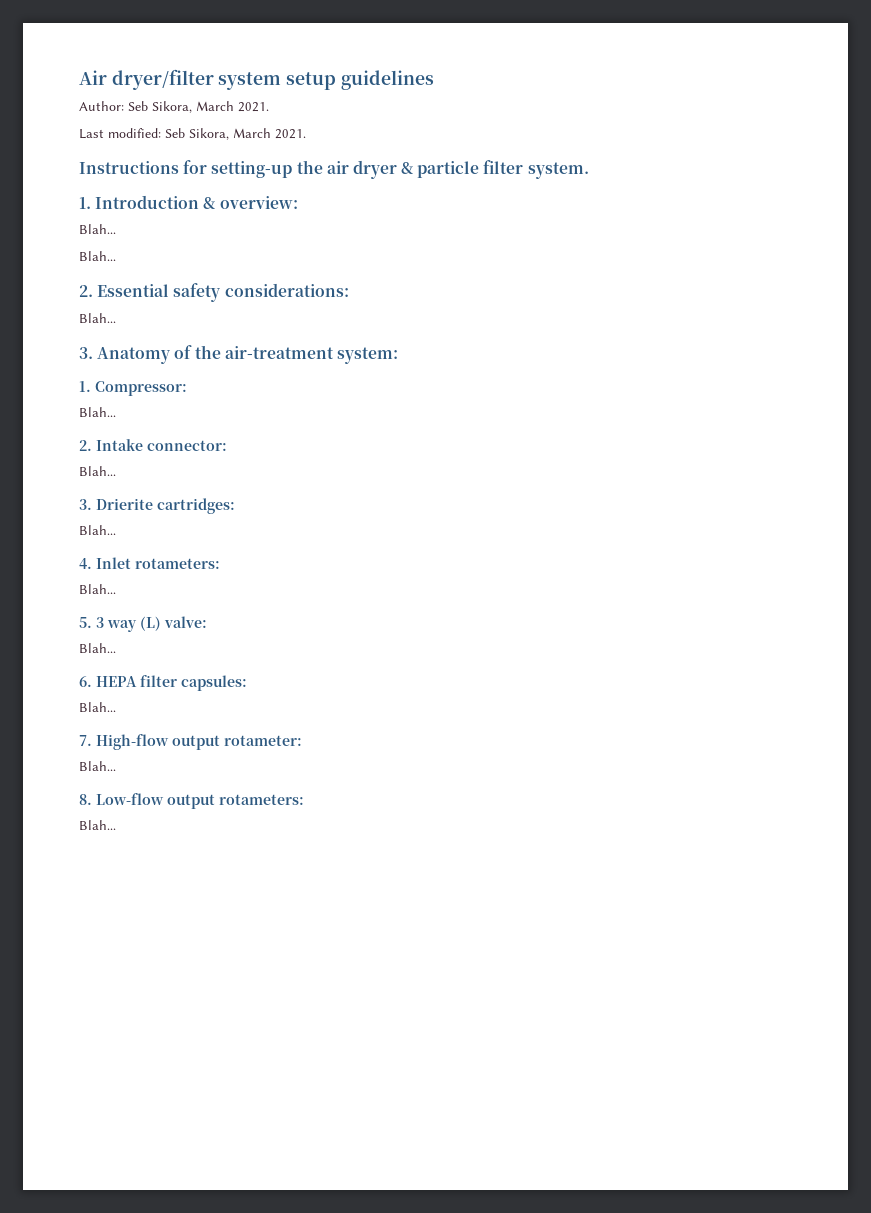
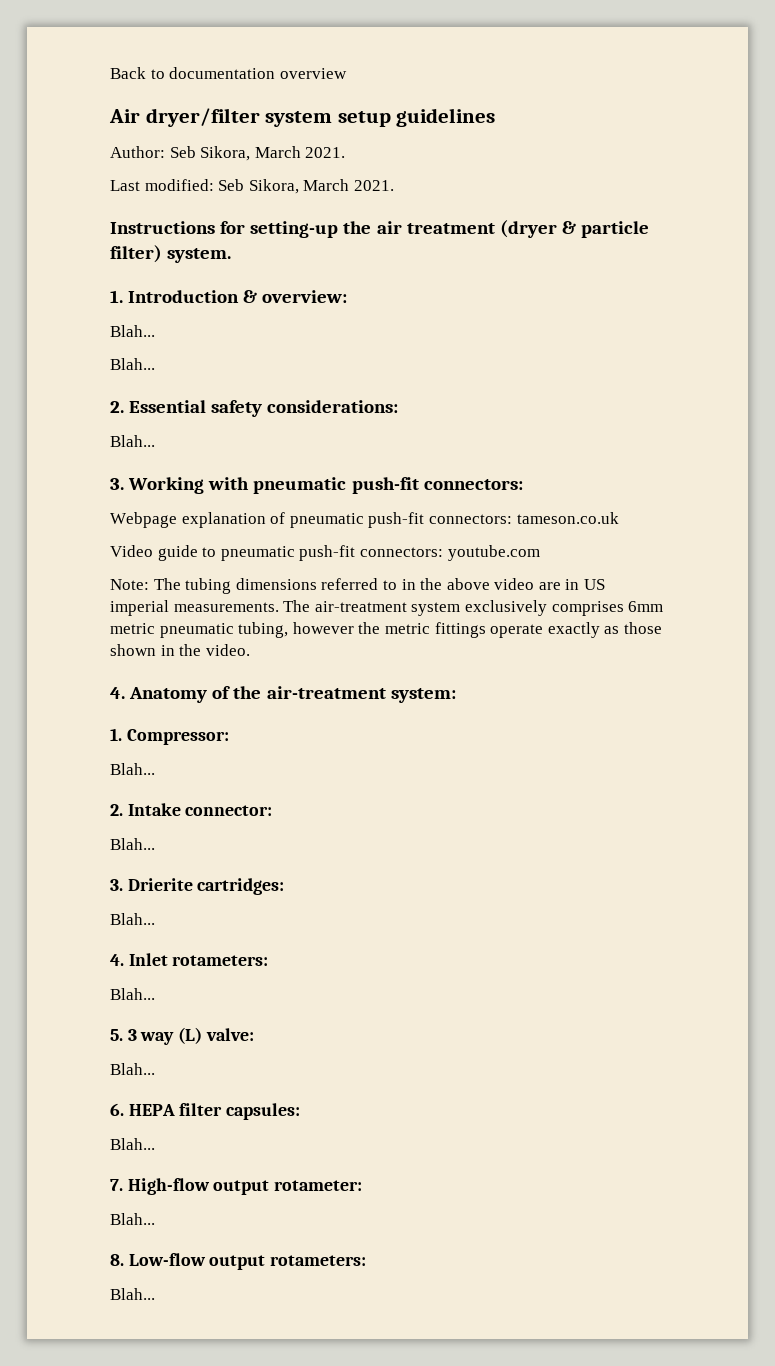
(79, 77) none -> [110,67,347,79] Back to documentation overview //
[352,160,397,179] dryer -> [406,220,557,238] treatment (dryer
[483,160,524,174] filter -> [110,245,162,263] filter)
(93, 353) none -> [128,477,523,494] [110,512,619,528] [110,545,540,561] [110,578,606,594] [110,600,664,616] [110,622,662,638] [110,644,250,656] [110,687,125,699] Working with pneumatic push-fit connectors: // Webpage explanation of pneumatic push-fit connectors: tameson.co.uk // Video guide to pneumatic push-fit connectors: youtube.com // Note: The tubing dimensions referred to in the above video are in US imperial measurements. The air-treatment system exclusively comprises 6mm metric pneumatic tubing, however the metric fittings operate exactly as those shown in the video. // 4.

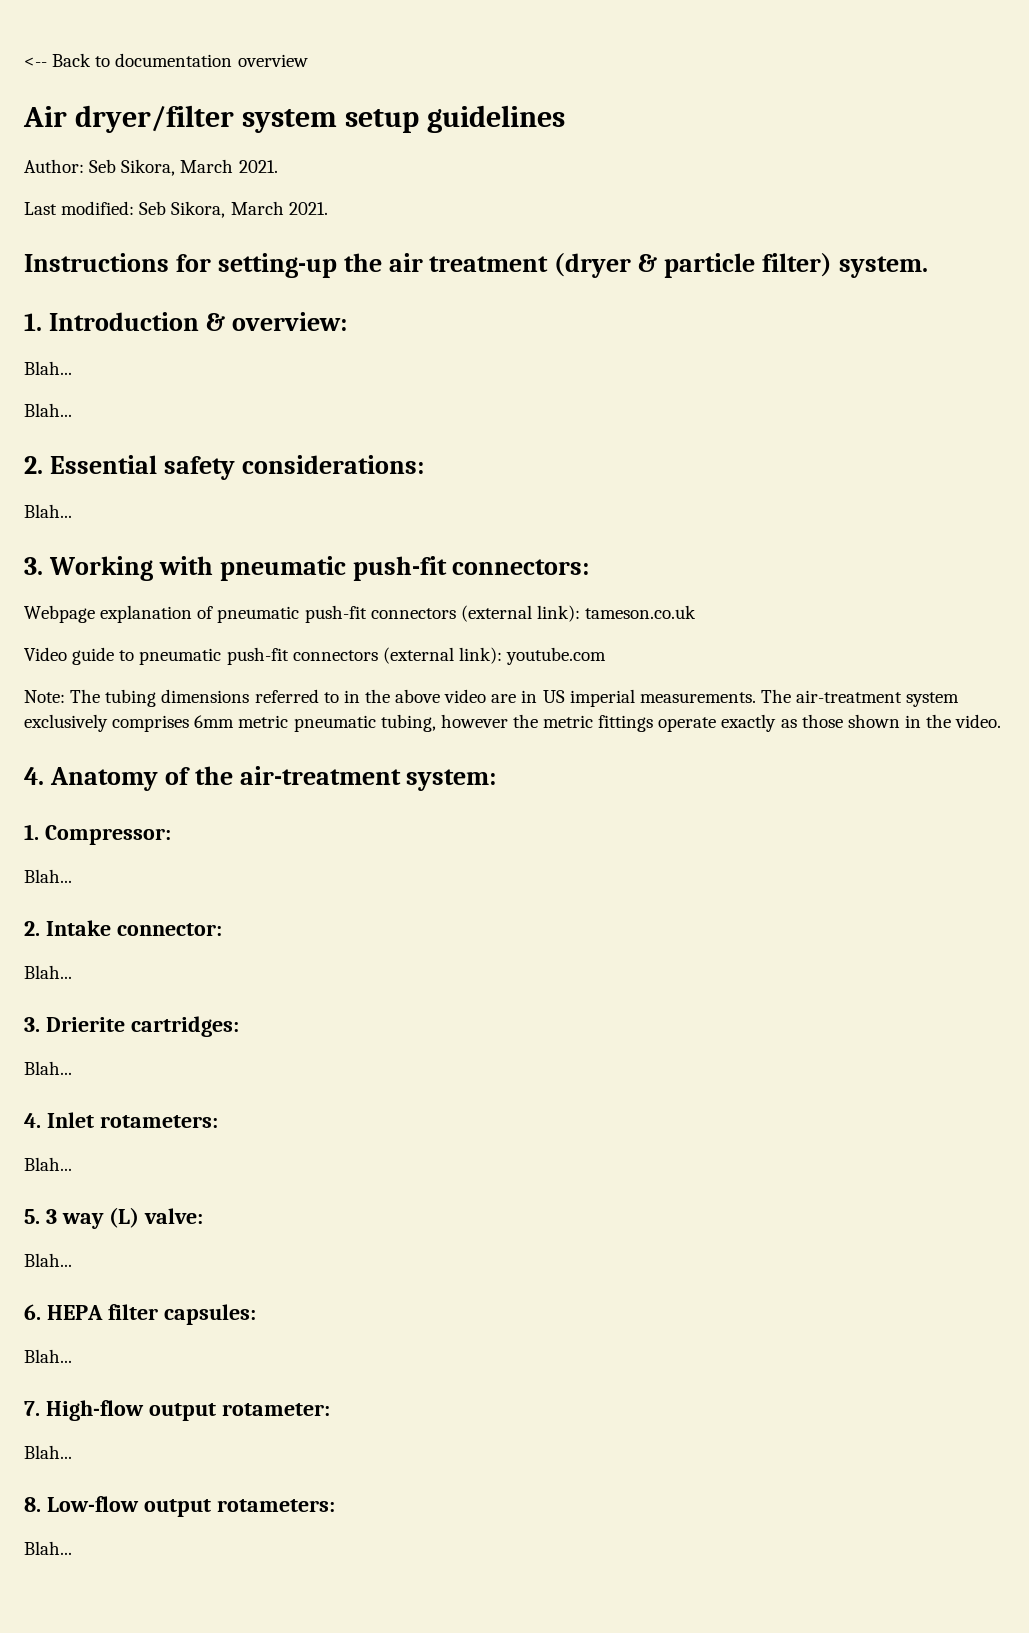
(110, 73) none -> [24,57,47,67] <--
[428,514,512,524] connectors: -> [370,605,580,622] connectors (external link):
[359,547,443,557] connectors: -> [292,647,502,664] connectors (external link):

